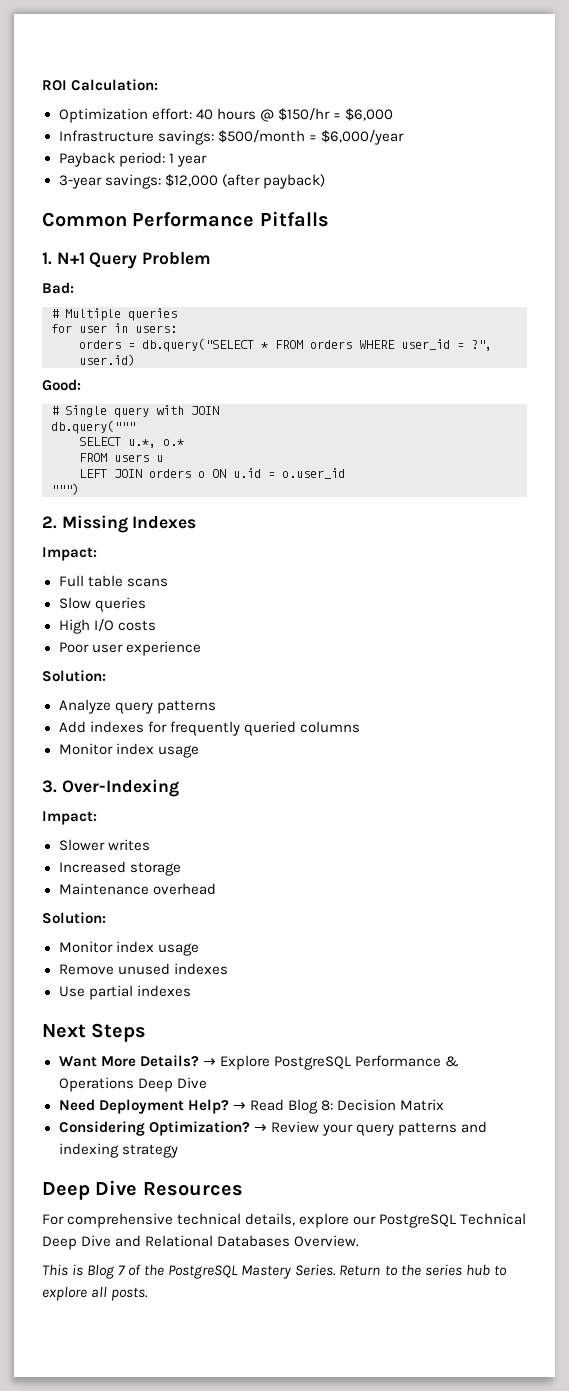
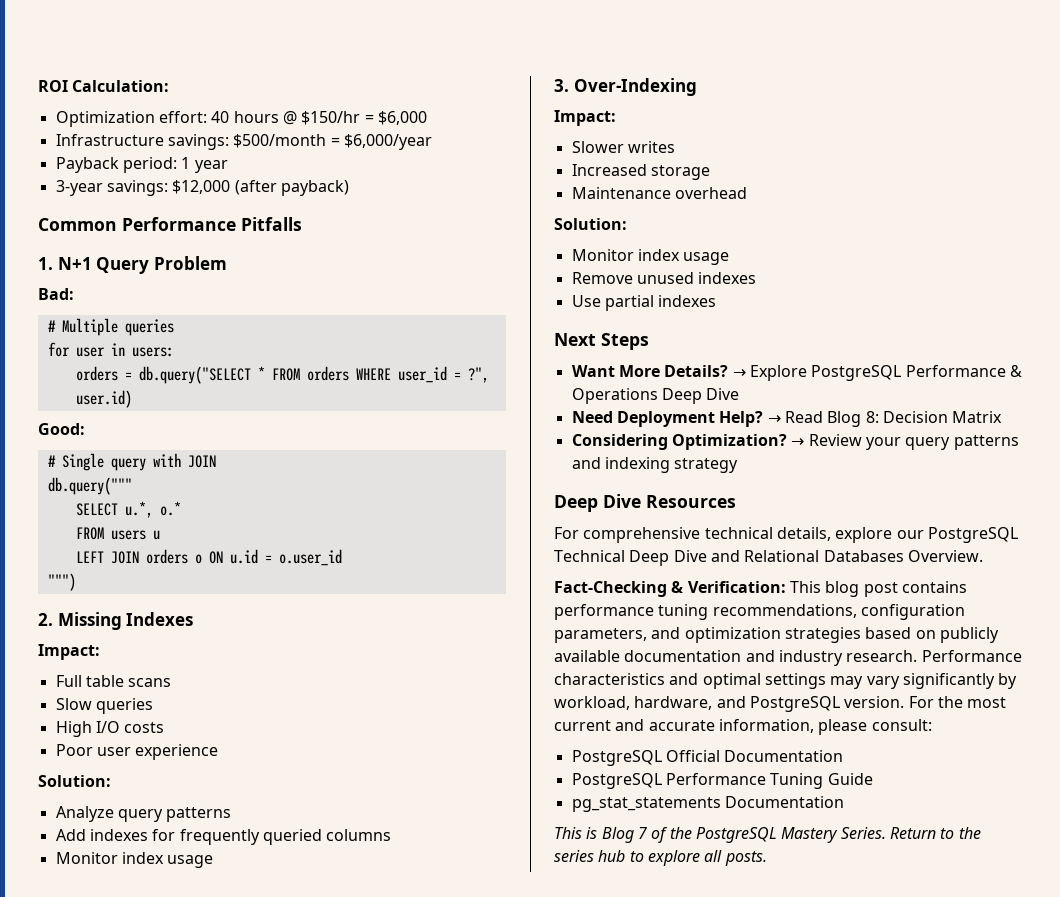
(360, 1241) none -> [554,581,967,597] [554,604,965,620] [554,627,999,643] [554,650,1022,666] [554,673,1018,689] [554,696,1007,712] [554,719,932,735] [571,750,844,766] [571,773,873,789] [571,796,844,812] // Fact-Checking & Verification: This blog post contains performance tuning recommendations, configuration parameters, and optimization strategies based on publicly available documentation and industry research. Performance characteristics and optimal settings may vary significantly by workload, hardware, and PostgreSQL version. For the most current and accurate information, please consult: // PostgreSQL Official Documentation // PostgreSQL Performance Tuning Guide // pg_stat_statements Documentation

